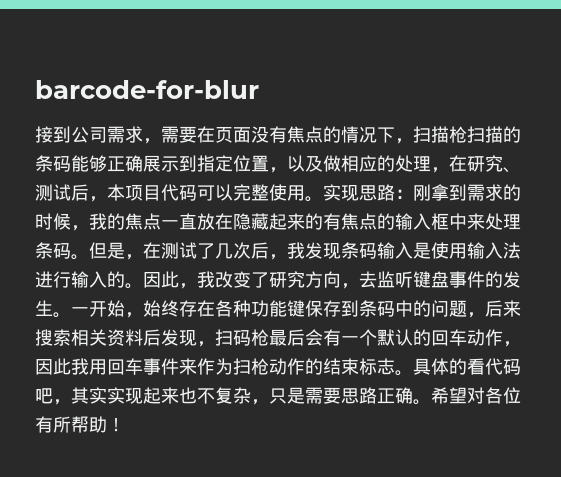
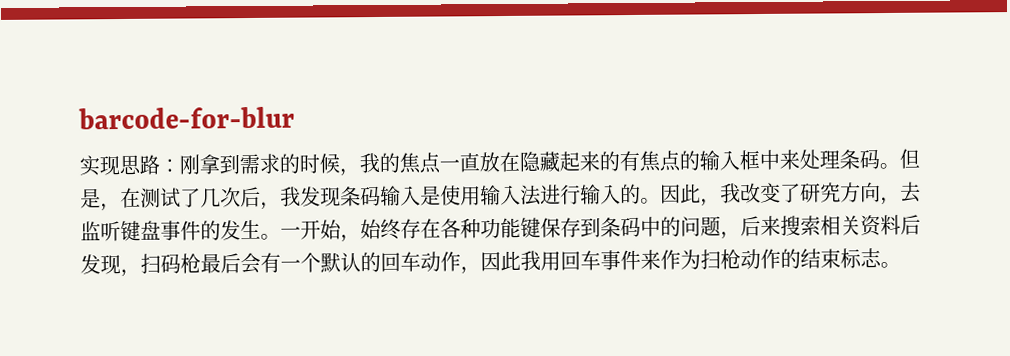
[35,126,521,144] [35,155,521,173] [35,184,323,202] 接到公司需求，需要在页面没有焦点的情况下，扫描枪扫描的条码能够正确展示到指定位置，以及做相应的处理，在研究、测试后，本项目代码可以完整使用。 -> (295, 118) none
[413,358,521,375] [35,387,521,405] [35,416,125,433] 具体的看代码吧，其实实现起来也不复杂，只是需要思路正确。希望对各位有所帮助！ -> (901, 265) none

